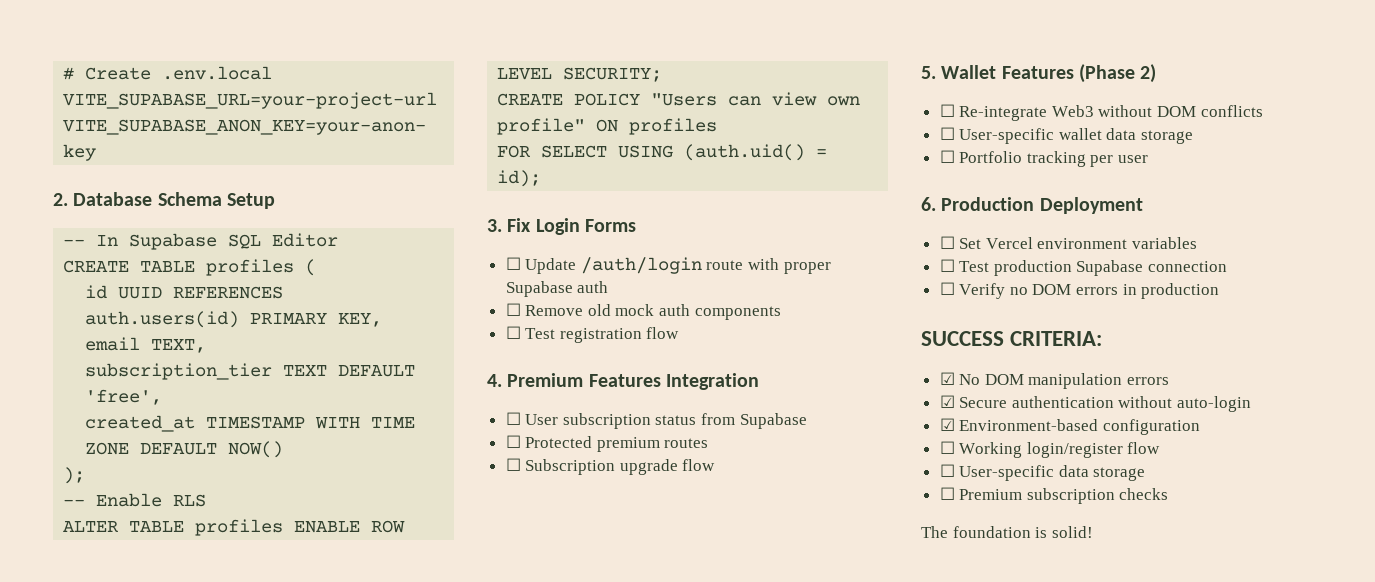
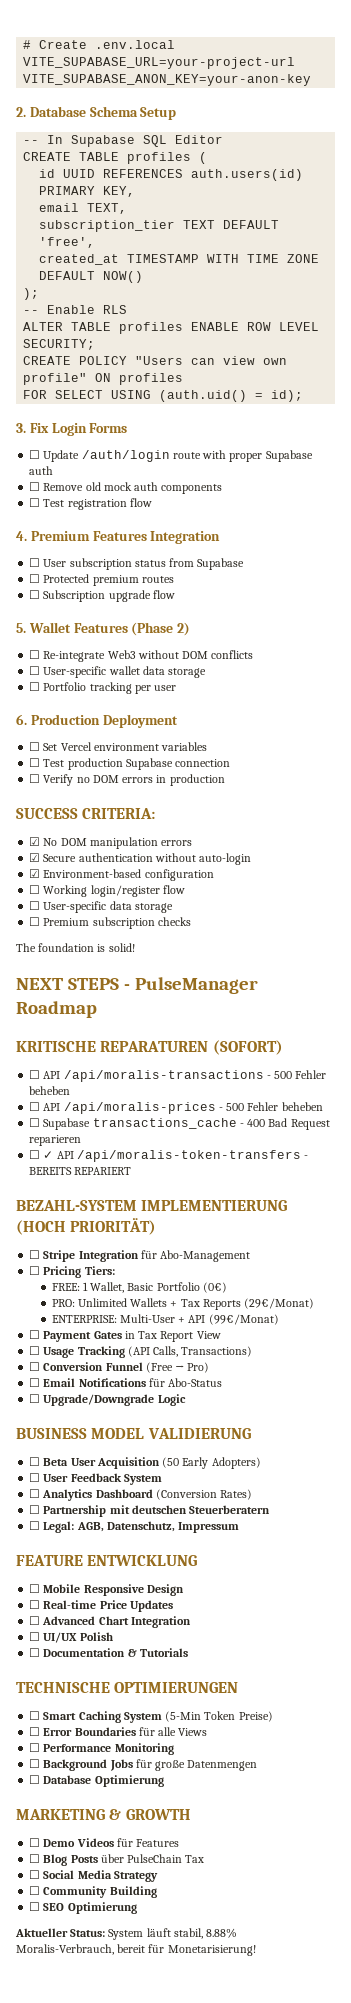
(1093, 532) none -> [16,977,258,994] [16,1001,97,1018] [16,1040,283,1055] [29,1070,327,1082] [29,1086,71,1095] [29,1102,323,1114] [29,1118,330,1130] [29,1135,82,1146] [29,1150,309,1162] [29,1167,132,1175] [16,1200,288,1211] [16,1218,157,1235] [29,1250,251,1262] [29,1266,115,1278] [51,1282,227,1293] [51,1298,315,1310] [51,1314,279,1325] [29,1330,221,1342] [29,1346,253,1358] [29,1362,210,1373] [29,1378,223,1387] [29,1394,186,1406] [16,1428,251,1439] [29,1457,261,1469] [29,1473,162,1485] [29,1489,253,1501] [29,1505,271,1517] [29,1521,240,1533] [16,1555,198,1566] [29,1584,184,1596] [29,1600,173,1612] [29,1616,191,1628] [29,1632,113,1643] [29,1648,188,1657] [16,1682,239,1693] [29,1711,273,1723] [29,1727,208,1736] [29,1743,174,1755] [29,1759,258,1771] [29,1775,164,1787] [16,1809,191,1820] [29,1838,180,1847] [29,1854,205,1866] [29,1870,158,1882] [29,1886,157,1898] [29,1902,137,1914] [15,1928,238,1940] [16,1944,256,1956] // NEXT STEPS - PulseManager Roadmap // KRITISCHE REPARATUREN (SOFORT) // ☐ API /api/moralis-transactions - 500 Fehler beheben // ☐ API /api/moralis-prices - 500 Fehler beheben // ☐ Supabase transactions_cache - 400 Bad Request reparieren // ☐ ✓ API /api/moralis-token-transfers - BEREITS REPARIERT // BEZAHL-SYSTEM IMPLEMENTIERUNG (HOCH PRIORITÄT) // ☐ Stripe Integration für Abo-Management // ☐ Pricing Tiers: // FREE: 1 Wallet, Basic Portfolio (0€) // PRO: Unlimited Wallets + Tax Reports (29€/Monat) // ENTERPRISE: Multi-User + API (99€/Monat) // ☐ Payment Gates in Tax Report View // ☐ Usage Tracking (API Calls, Transactions) // ☐ Conversion Funnel (Free → Pro) // ☐ Email Notifications für Abo-Status // ☐ Upgrade/Downgrade Logic // BUSINESS MODEL VALIDIERUNG // ☐ Beta User Acquisition (50 Early Adopters) // ☐ User Feedback System // ☐ Analytics Dashboard (Conversion Rates) // ☐ Partnership mit deutschen Steuerberatern // ☐ Legal: AGB, Datenschutz, Impressum // FEATURE ENTWICKLUNG // ☐ Mobile Responsive Design // ☐ Real-time Price Updates // ☐ Advanced Chart Integration // ☐ UI/UX Polish // ☐ Documentation & Tutorials // TECHNISCHE OPTIMIERUNGEN // ☐ Smart Caching System (5-Min Token Preise) // ☐ Error Boundaries für alle Views // ☐ Performance Monitoring // ☐ Background Jobs für große Datenmengen // ☐ Database Optimierung // MARKETING & GROWTH // ☐ Demo Videos für Features // ☐ Blog Posts über PulseChain Tax // ☐ Social Media Strategy // ☐ Community Building // ☐ SEO Optimierung // Aktueller Status: System läuft stabil, 8.88% Moralis-Verbrauch, bereit für Monetarisierung!

